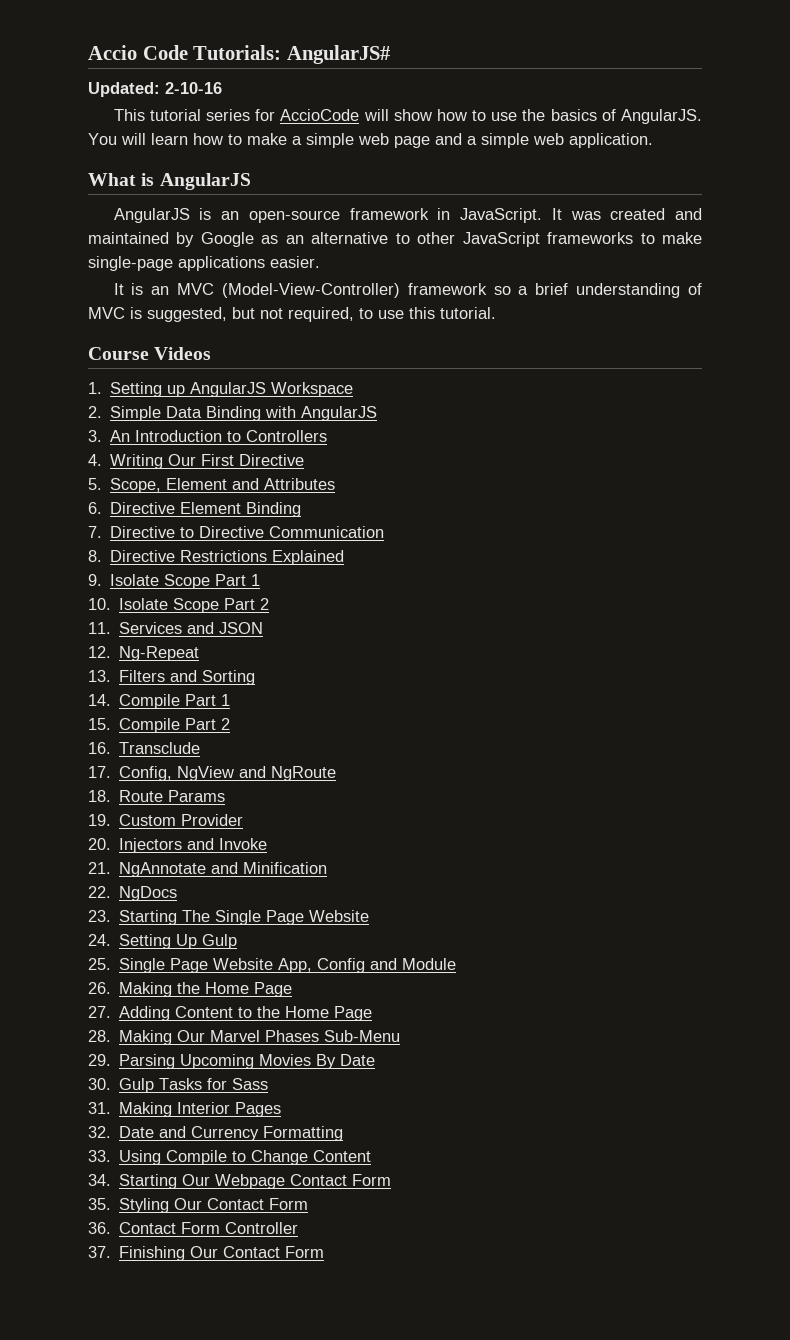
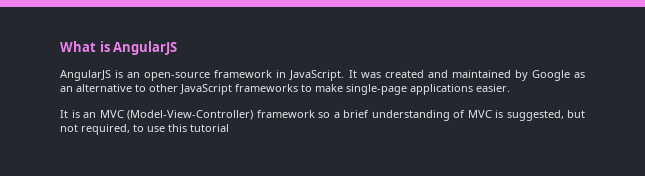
[88,45,390,64] [88,82,222,97] [113,109,703,124] [88,133,653,148] Accio Code Tutorials: AngularJS# // Updated: 2-10-16 // This tutorial series for AccioCode will show how to use the basics of AngularJS. You will learn how to make a simple web page and a simple web application. // -> (60, 46) none
[440,307,496,319] [88,347,212,360] [88,382,354,397] [88,406,378,421] [88,430,328,442] [88,454,305,469] [88,478,336,493] [88,502,302,517] [88,526,385,538] [88,550,345,565] [88,574,261,589] [88,598,270,613] [88,622,264,634] [88,646,200,661] [88,670,256,685] [88,694,231,709] [88,718,231,733] [88,742,201,754] [88,766,337,781] [88,790,226,802] [88,814,244,826] [88,838,268,853] [88,862,328,877] [88,886,178,901] [88,910,370,925] [88,934,238,949] [88,958,457,973] [88,982,293,997] [88,1006,373,1021] [88,1030,401,1045] [88,1054,376,1069] [88,1078,269,1093] [88,1102,282,1117] [88,1126,344,1141] [88,1150,372,1165] [88,1174,392,1189] [88,1198,309,1213] [88,1222,299,1234] [88,1246,325,1261] tutorial. // Course Videos // 1. Setting up AngularJS Workspace // 2. Simple Data Binding with AngularJS // 3. An Introduction to Controllers // 4. Writing Our First Directive // 5. Scope, Element and Attributes // 6. Directive Element Binding // 7. Directive to Directive Communication // 8. Directive Restrictions Explained // 9. Isolate Scope Part 1 // 10. Isolate Scope Part 2 // 11. Services and JSON // 12. Ng-Repeat // 13. Filters and Sorting // 14. Compile Part 1 // 15. Compile Part 2 // 16. Transclude // 17. Config, NgView and NgRoute // 18. Route Params // 19. Custom Provider // 20. Injectors and Invoke // 21. NgAnnotate and Minification // 22. NgDocs // 23. Starting The Single Page Website // 24. Setting Up Gulp // 25. Single Page Website App, Config and Module // 26. Making the Home Page // 27. Adding Content to the Home Page // 28. Making Our Marvel Phases Sub-Menu // 29. Parsing Upcoming Movies By Date // 30. Gulp Tasks for Sass // 31. Making Interior Pages // 32. Date and Currency Formatting // 33. Using Compile to Change Content // 34. Starting Our Webpage Contact Form // 35. Styling Our Contact Form // 36. Contact Form Controller // 37. Finishing Our Contact Form -> [190,124,229,132] tutorial

